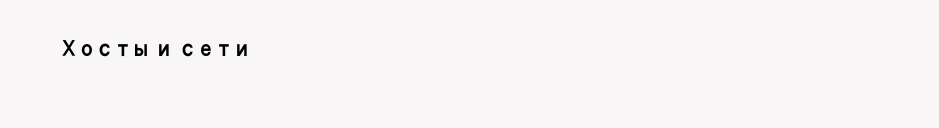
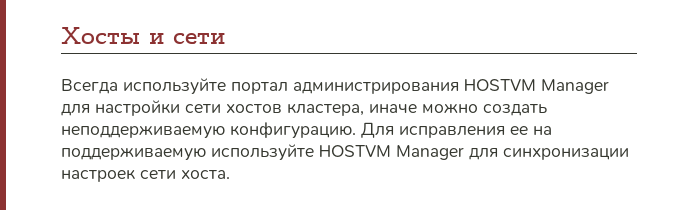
(251, 50) none -> [61,78,609,95] [61,100,547,116] [61,122,552,139] [61,144,629,161] [61,169,230,182] // Всегда используйте портал администрирования HOSTVM Manager для настройки сети хостов кластера, иначе можно создать неподдерживаемую конфигурацию. Для исправления ее на поддерживаемую используйте HOSTVM Manager для синхронизации настроек сети хоста.

